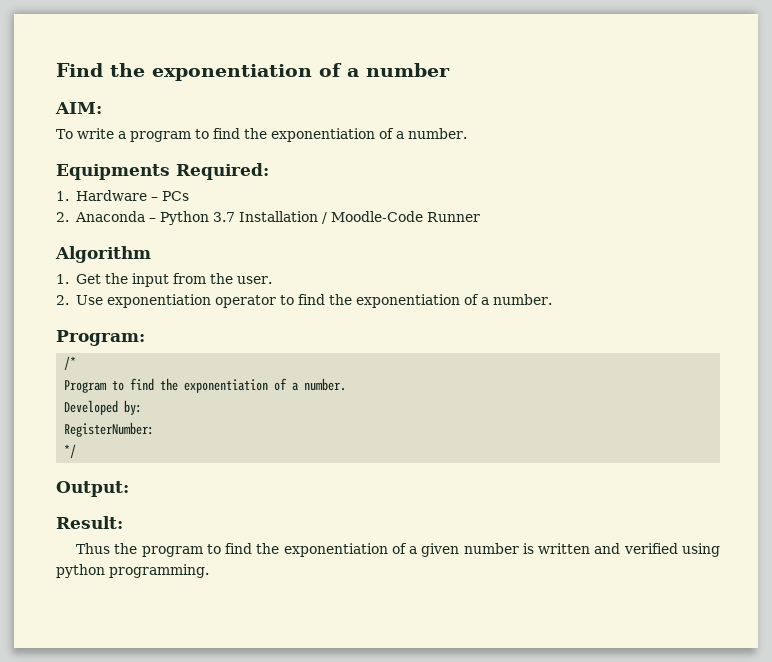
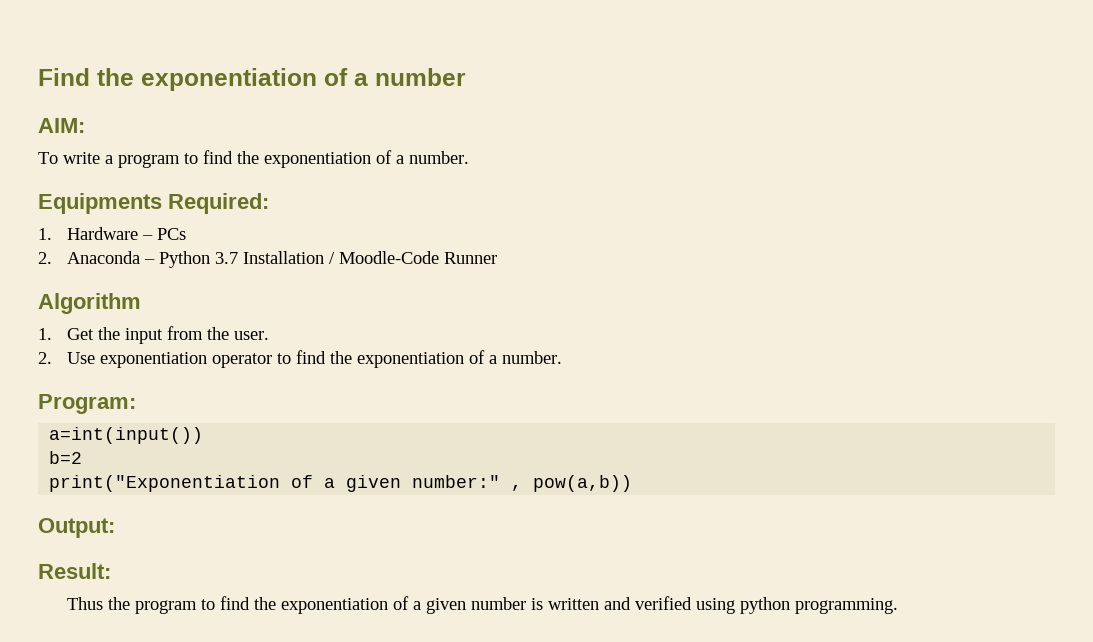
[64,356,77,370] [64,378,347,393] [64,400,143,415] [64,422,155,437] [64,444,77,458] /* // Program to find the exponentiation of a number. // Developed by: // RegisterNumber: // */ -> [49,427,204,444] [49,451,83,464] [49,475,633,492] a=int(input()) // b=2 // print("Exponentiation of a given number:" , pow(a,b))

